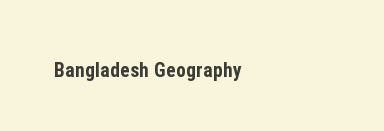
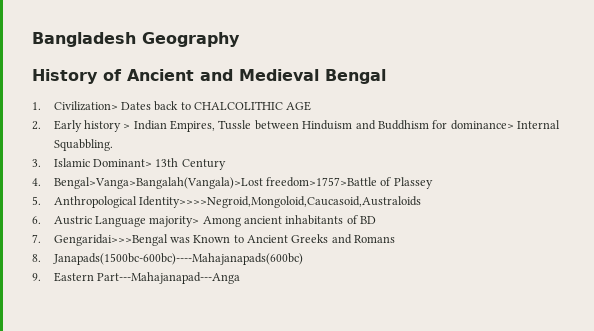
(243, 71) none -> [32,69,386,84] [32,101,312,111] [32,120,561,132] [53,139,113,151] [32,158,226,170] [32,177,433,189] [32,196,421,208] [32,215,377,227] [32,234,396,246] [32,253,303,265] [32,272,240,284] // History of Ancient and Medieval Bengal // 1. Civilization> Dates back to CHALCOLITHIC AGE // 2. Early history > Indian Empires, Tussle between Hinduism and Buddhism for dominance> Internal Squabbling. // 3. Islamic Dominant> 13th Century // 4. Bengal>Vanga>Bangalah(Vangala)>Lost freedom>1757>Battle of Plassey // 5. Anthropological Identity>>>>Negroid,Mongoloid,Caucasoid,Australoids // 6. Austric Language majority> Among ancient inhabitants of BD // 7. Gengaridai>>>Bengal was Known to Ancient Greeks and Romans // 8. Janapads(1500bc-600bc)----Mahajanapads(600bc) // 9. Eastern Part---Mahajanapad---Anga

